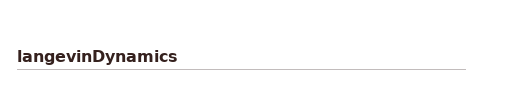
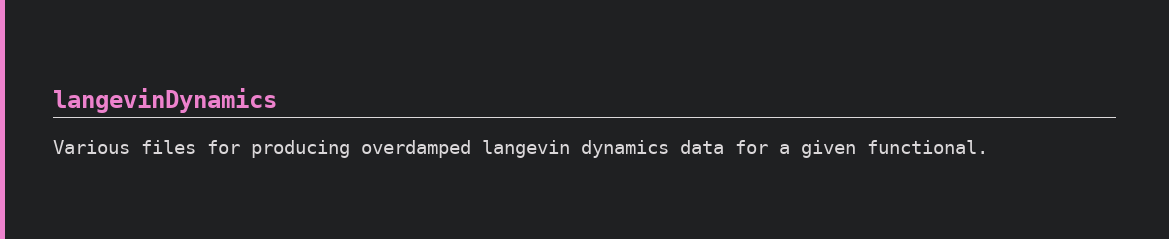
(178, 57) none -> [53,140,988,158] // Various files for producing overdamped langevin dynamics data for a given functional.

